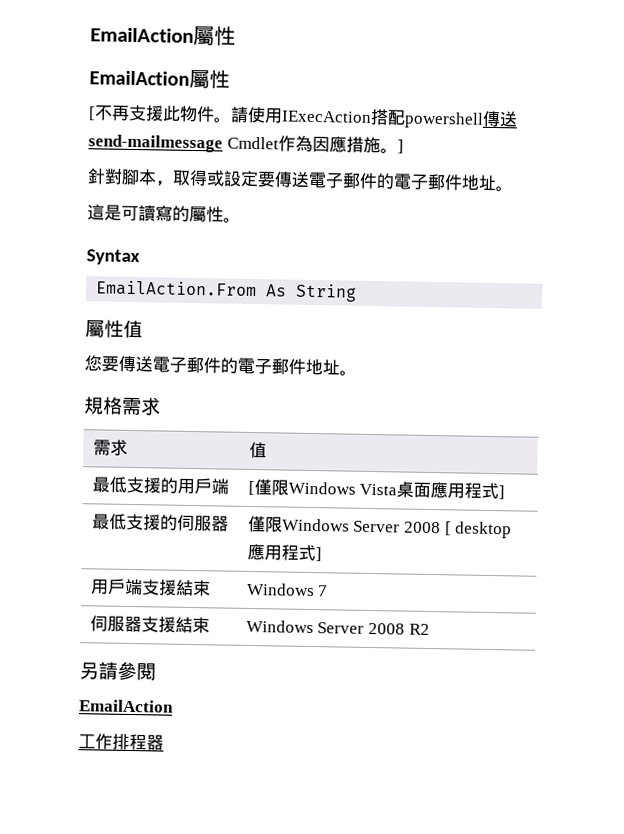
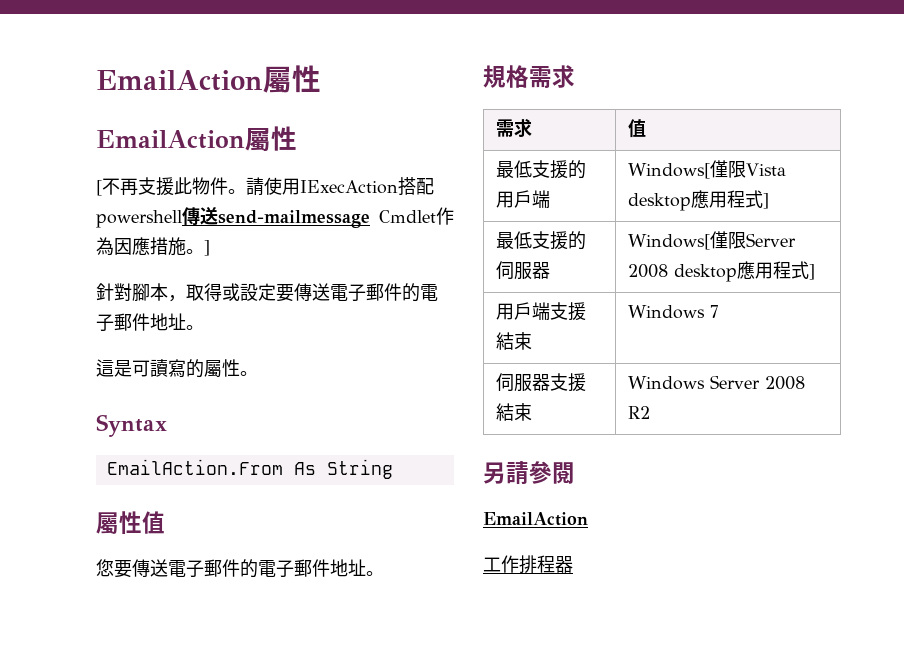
[247,479,432,499] [僅限Windows Vista桌面 -> [627,160,786,179] [627,193,691,211] Windows[僅限Vista desktop
[247,515,452,536] 僅限Windows Server 2008 [ -> [627,231,796,250] [627,264,668,278] Windows[僅限Server 2008

